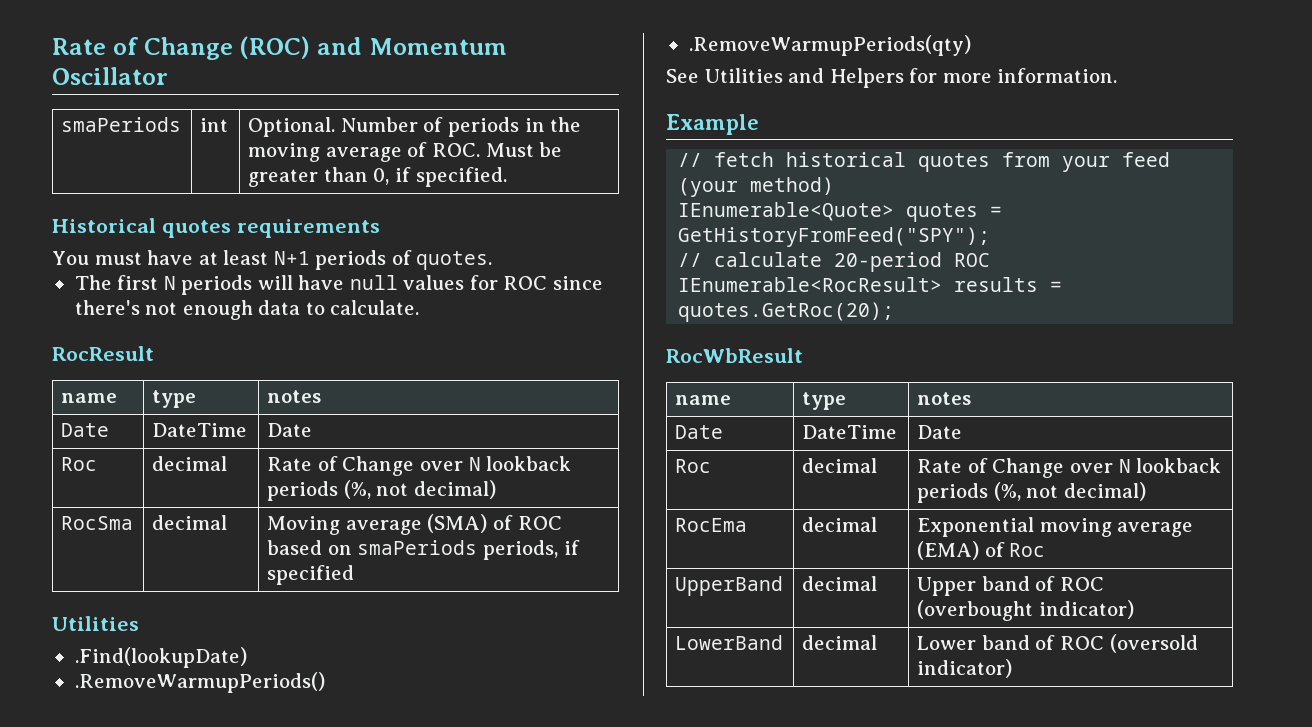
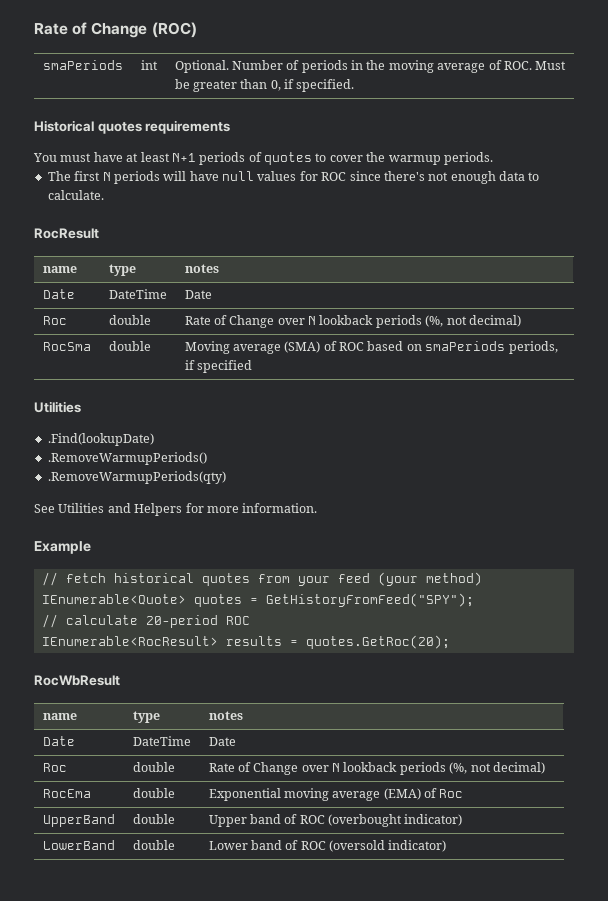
[317,37,507,55] [52,67,168,85] and Momentum Oscillator -> (197, 30) none
[416,251,493,270] quotes. -> [264,152,493,165] quotes to cover the warmup periods.
[152,456,228,471] decimal -> [108,315,151,325] double
[152,515,228,530] decimal -> [108,341,151,351] double
[802,458,878,473] decimal -> [132,762,175,772] double
[802,517,878,532] decimal -> [132,788,175,798] double
[802,576,878,591] decimal -> [132,814,175,824] double
[802,635,878,650] decimal -> [132,840,175,850] double

